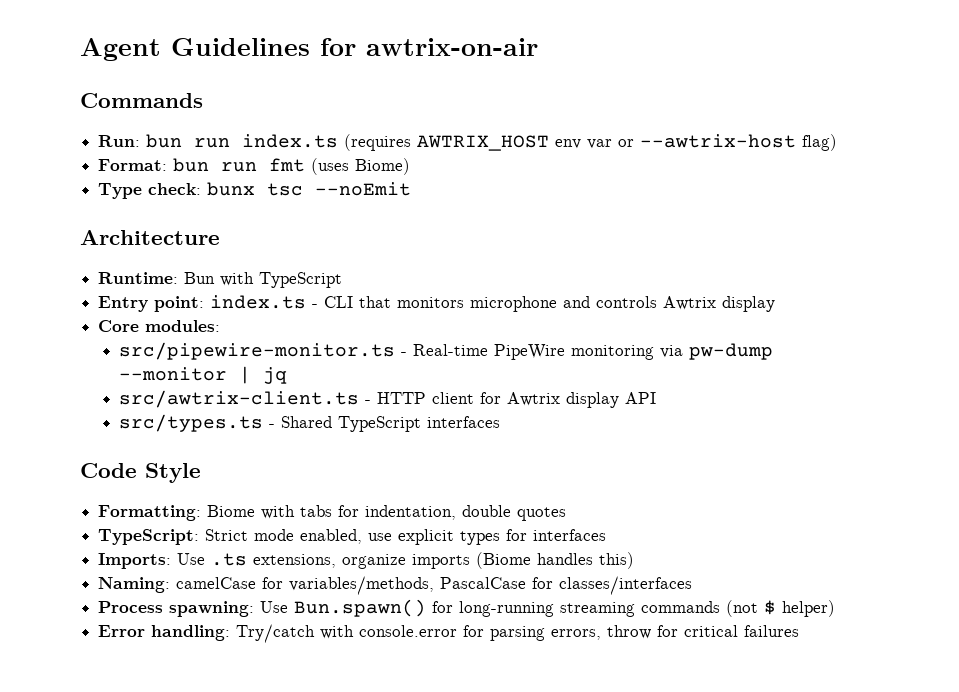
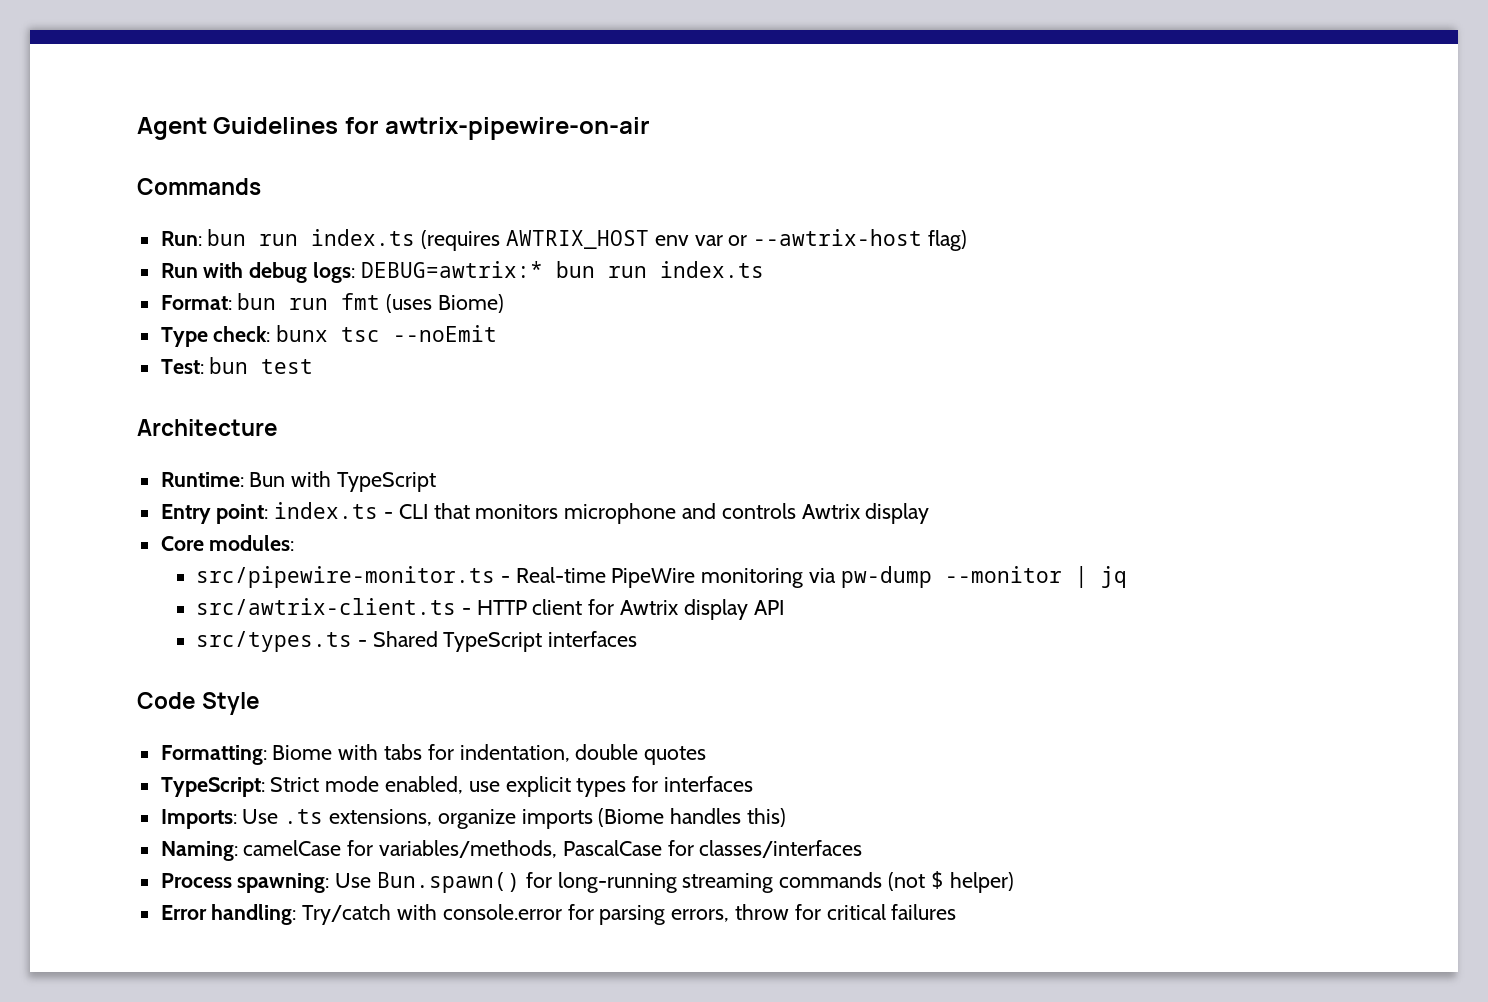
[366,38,538,56] awtrix-on-air -> [385,117,651,140] awtrix-pipewire-on-air
(838, 142) none -> [160,261,764,283] // Run with debug logs: DEBUG=awtrix:* bun run index.ts
(412, 189) none -> [160,357,314,374] // Test: bun test

